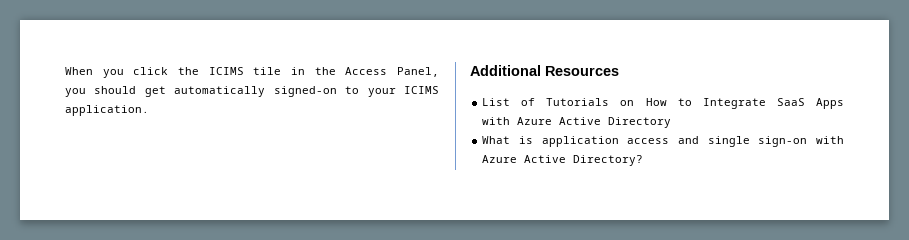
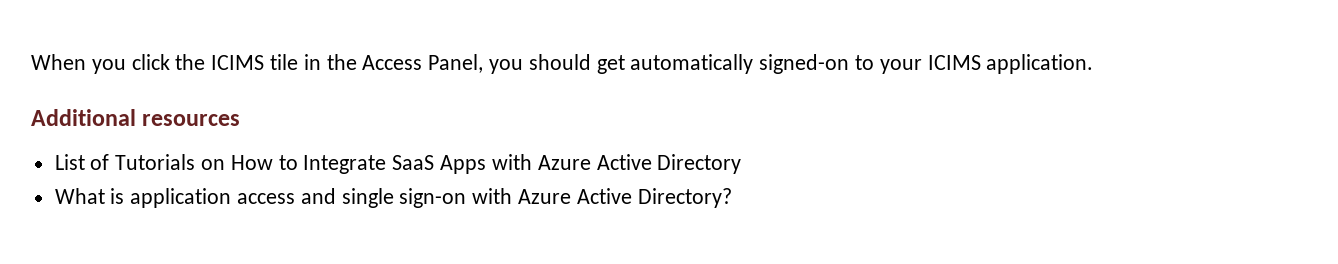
[545,66,619,76] Resources -> [142,114,241,126] resources

